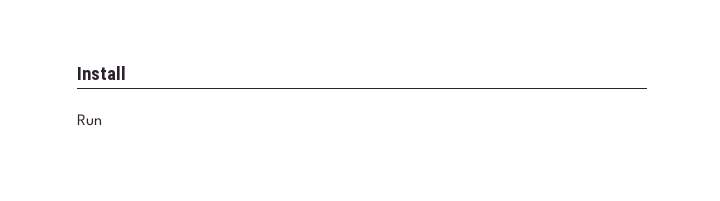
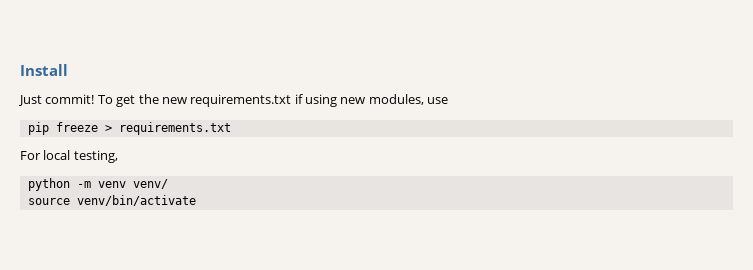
[77,114,102,126] Run -> [18,94,449,107] [27,122,231,135] [20,150,118,163] [27,178,168,191] [27,195,196,206] Just commit! To get the new requirements.txt if using new modules, use // pip freeze > requirements.txt // For local testing, // python -m venv venv/ // source venv/bin/activate

